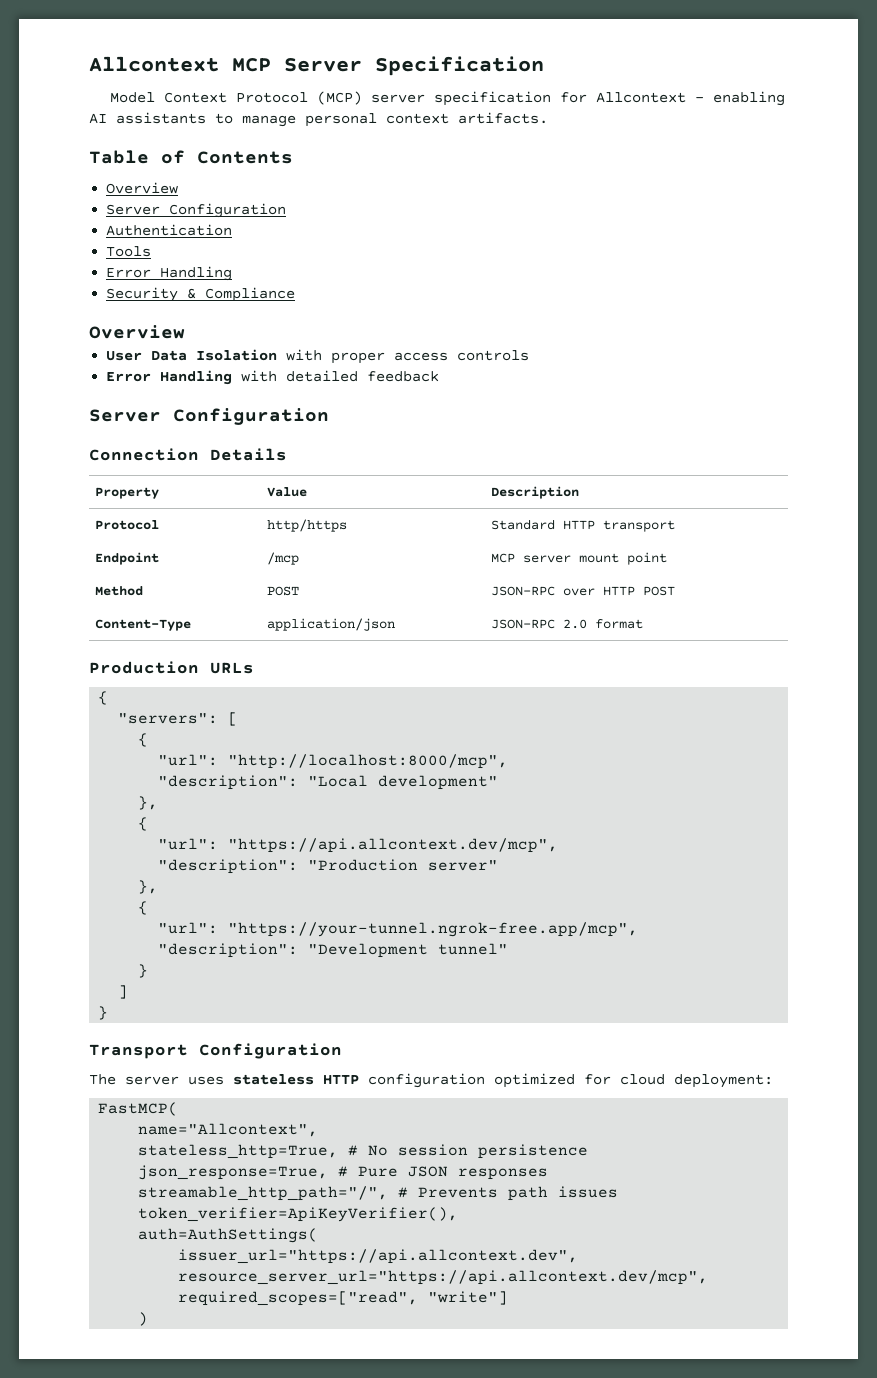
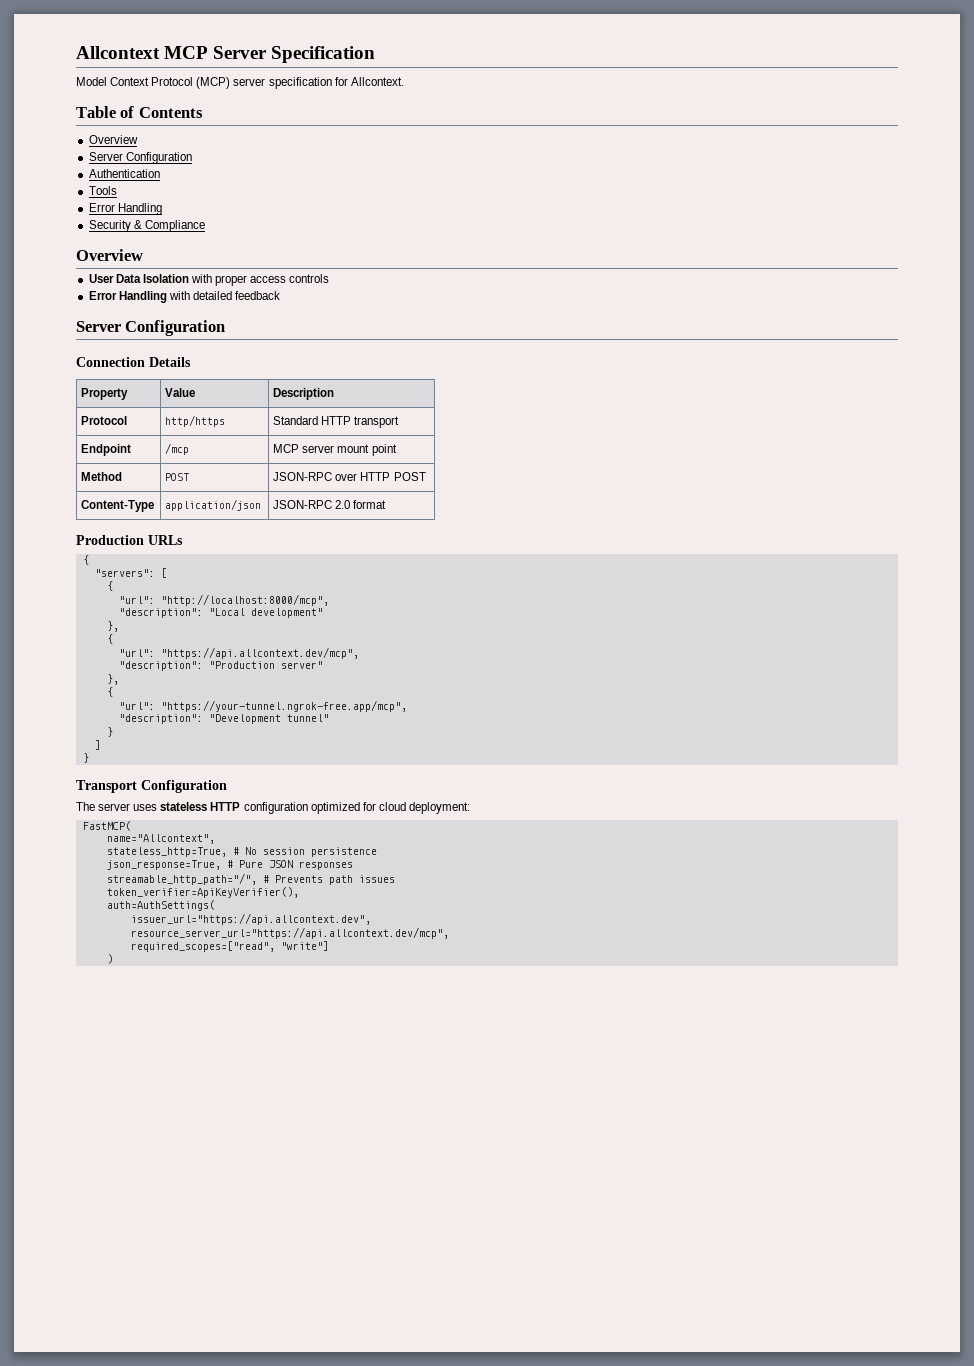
[596,91,786,106] [89,112,548,127] Allcontext - enabling AI assistants to manage personal context artifacts. -> [350,77,404,86] Allcontext.

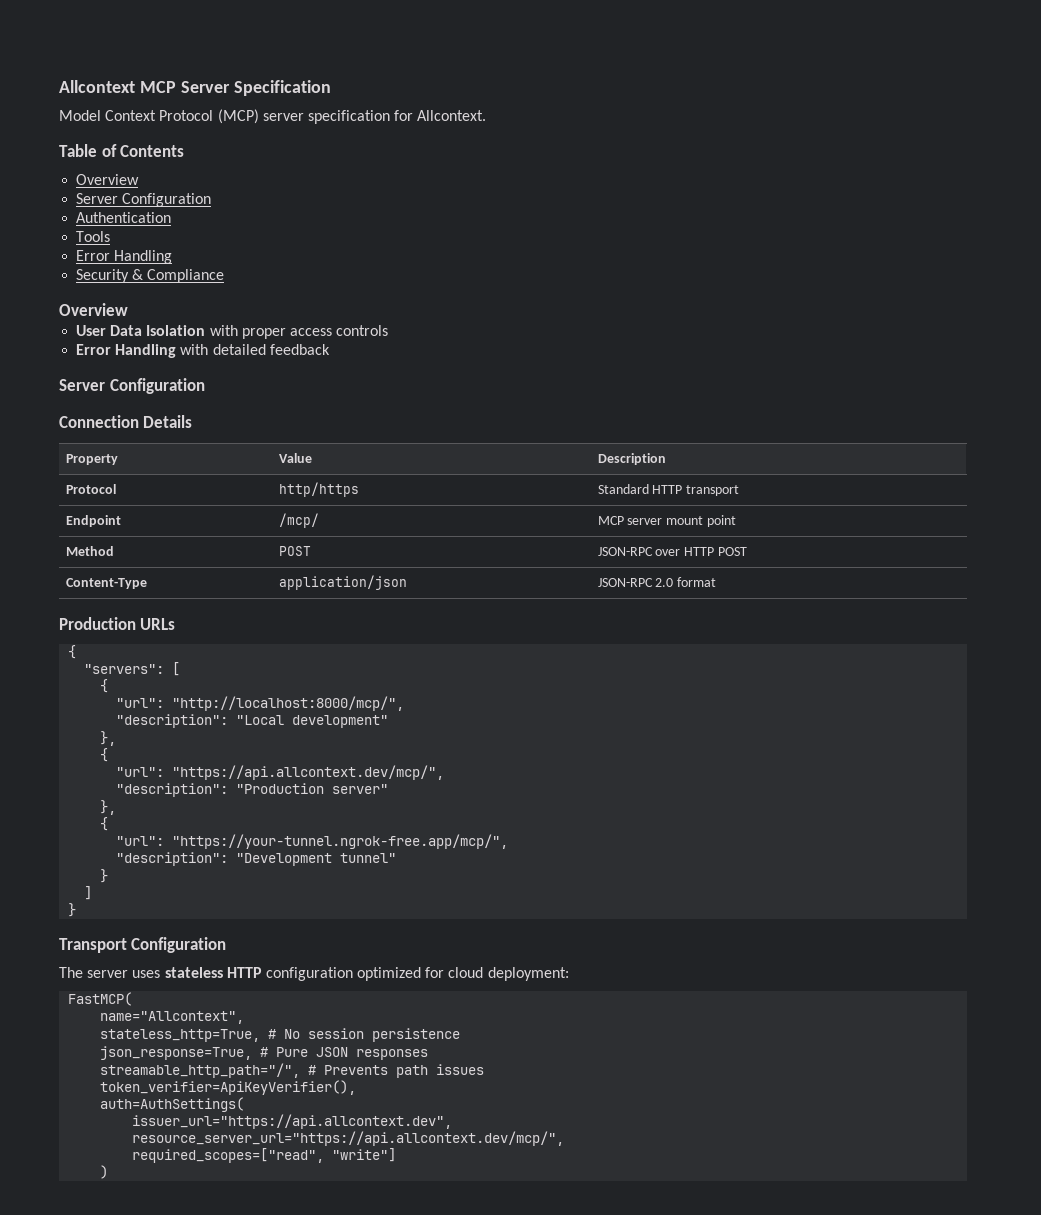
[165,443,190,455] /mcp -> [278,513,319,528] /mcp/
[160,594,329,606] "http://localhost:8000/mcp", -> [172,696,405,711] "http://localhost:8000/mcp/",
[160,647,359,659] "https://api.allcontext.dev/mcp", -> [172,765,445,780] "https://api.allcontext.dev/mcp/",
[160,700,407,712] "https://your-tunnel.ngrok-free.app/mcp", -> [172,834,509,849] "https://your-tunnel.ngrok-free.app/mcp/",
[130,927,449,939] resource_server_url="https://api.allcontext.dev/mcp", -> [132,1131,565,1146] resource_server_url="https://api.allcontext.dev/mcp/",

